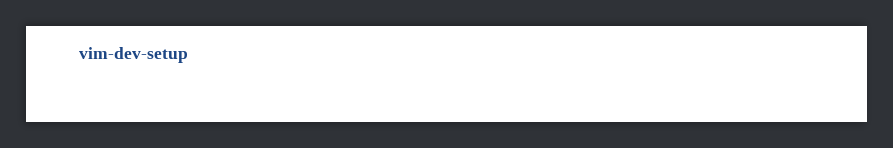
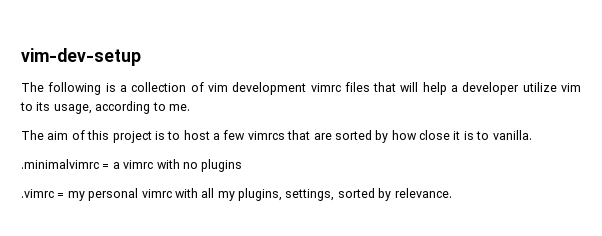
(188, 55) none -> [21,82,581,95] [20,101,190,114] [21,130,532,143] [21,159,243,172] [21,188,452,201] // The following is a collection of vim development vimrc files that will help a developer utilize vim to its usage, according to me. // The aim of this project is to host a few vimrcs that are sorted by how close it is to vanilla. // .minimalvimrc = a vimrc with no plugins // .vimrc = my personal vimrc with all my plugins, settings, sorted by relevance.

